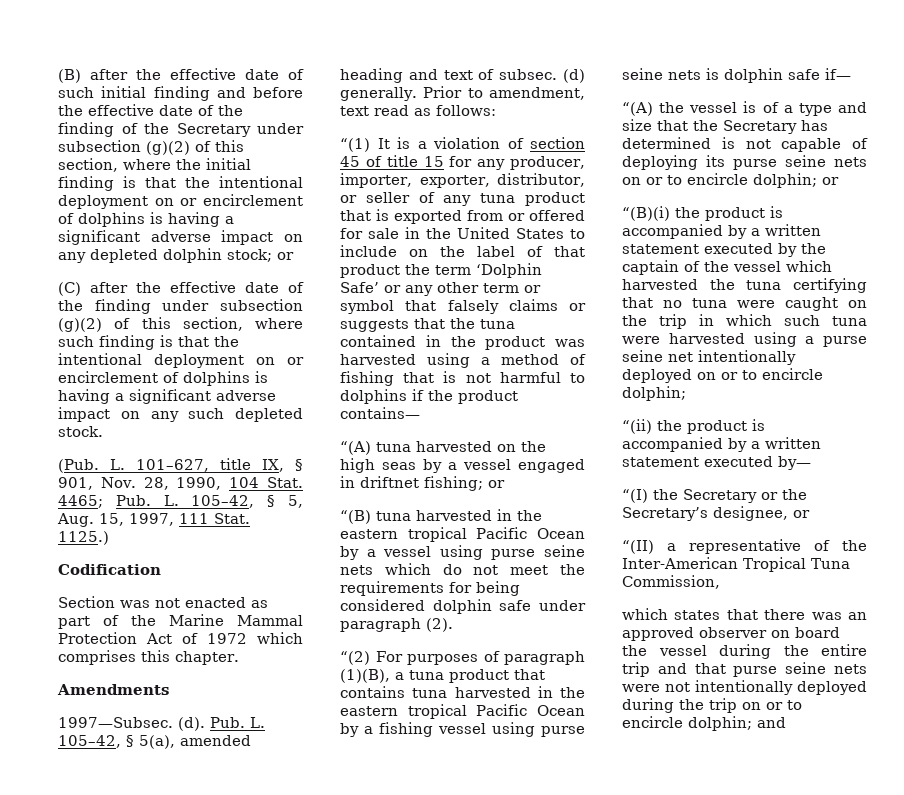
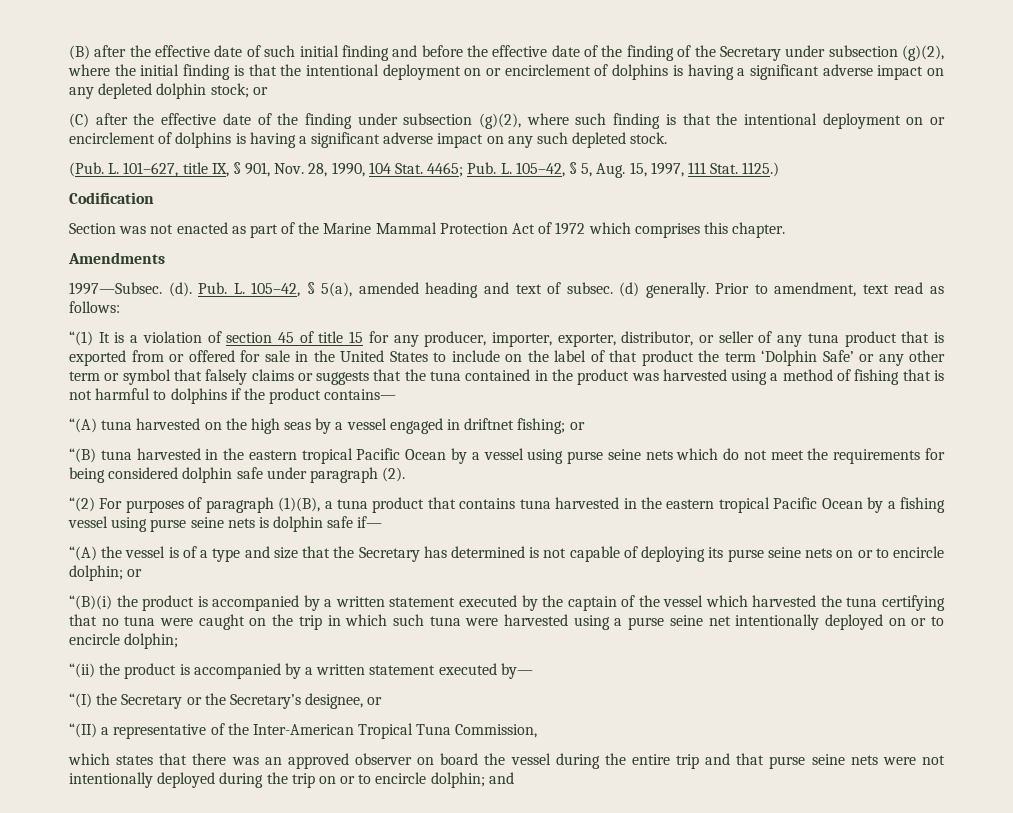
[146,140,244,155] [58,158,118,172] (g)(2) of this section, -> [902,45,945,61] (g)(2),
[58,317,243,332] (g)(2) of this section, -> [478,113,521,129] (g)(2),

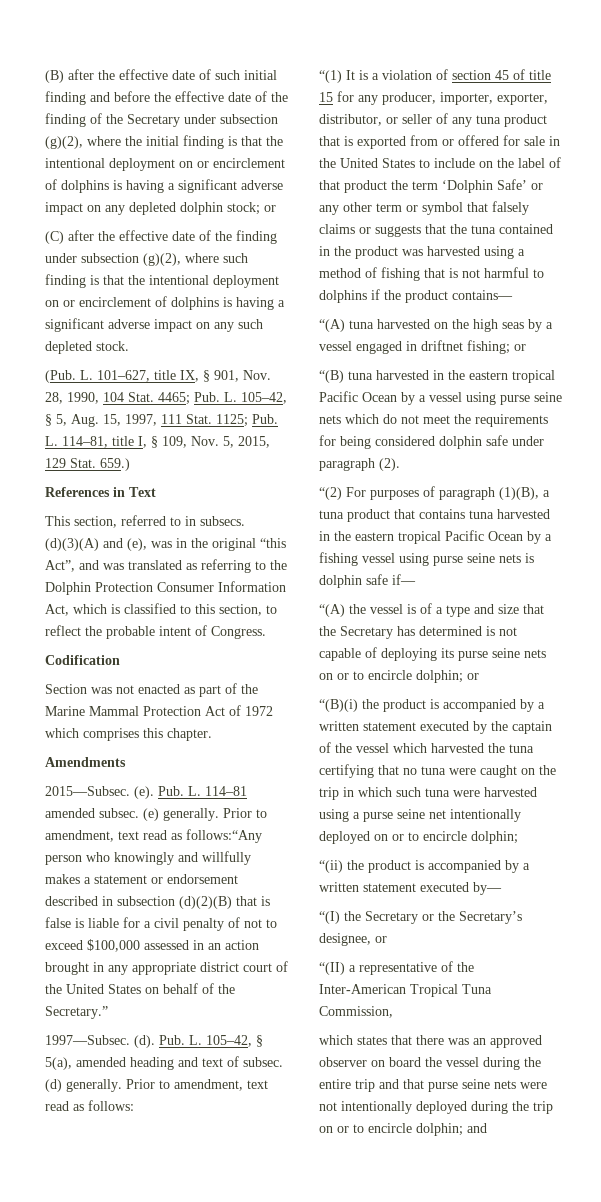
[742,162,780,177] 1125.) -> [216,414,278,427] [45,436,270,448] [45,458,130,471] [45,487,156,497] [45,515,245,528] [45,538,286,551] [45,559,287,573] [45,581,286,595] [45,603,277,616] [45,625,266,639] 1125; Pub. L. 114–81, title I, § 109, Nov. 5, 2015, 129 Stat. 659.) // References in Text // This section, referred to in subsecs. (d)(3)(A) and (e), was in the original “this Act”, and was translated as referring to the Dolphin Protection Consumer Information Act, which is classified to this section, to reflect the probable intent of Congress.
(165, 258) none -> [45,786,247,799] [45,808,267,821] [45,829,262,843] [45,851,251,865] [45,874,238,884] [45,896,270,909] [45,917,277,931] [45,939,259,952] [45,961,288,975] [45,983,235,994] [45,1006,108,1019] // 2015—Subsec. (e). Pub. L. 114–81 amended subsec. (e) generally. Prior to amendment, text read as follows:“Any person who knowingly and willfully makes a statement or endorsement described in subsection (d)(2)(B) that is false is liable for a civil penalty of not to exceed $100,000 assessed in an action brought in any appropriate district court of the United States on behalf of the Secretary.”

